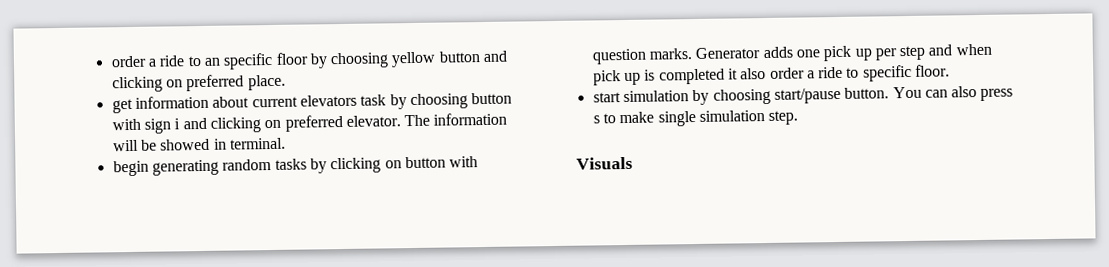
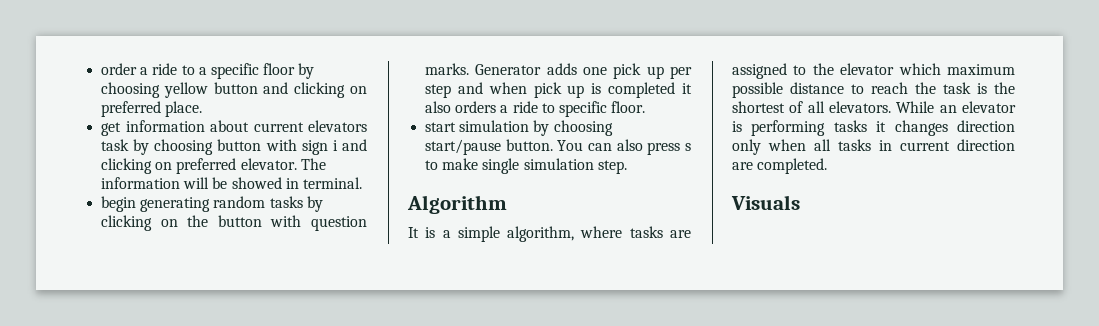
[110,55,221,68] order a ride to an -> [101,63,207,75] order a ride to a
(402, 164) none -> [187,215,209,227] the
[769,67,805,79] order -> [455,101,497,113] orders
(799, 117) none -> [407,195,507,214] [408,226,691,242] [732,63,1015,79] [732,82,1015,98] [732,101,1016,113] [732,120,1015,136] [732,139,1015,155] [732,158,828,174] // Algorithm // It is a simple algorithm, where tasks are assigned to the elevator which maximum possible distance to reach the task is the shortest of all elevators. While an elevator is performing tasks it changes direction only when all tasks in current direction are completed.

